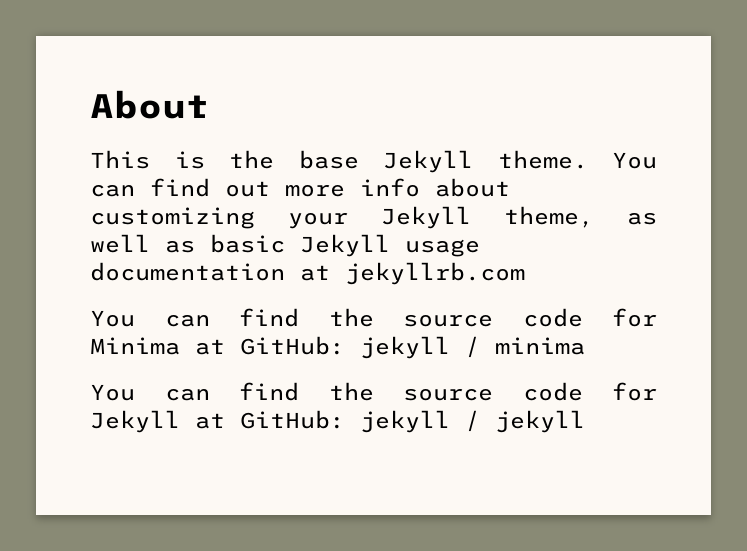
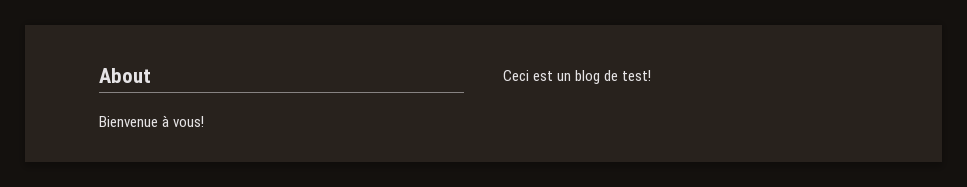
[90,150,657,173] [90,178,510,197] [90,206,657,229] [90,234,480,257] [90,262,525,285] [90,308,657,327] [90,336,585,359] [90,382,657,401] [90,410,585,433] This is the base Jekyll theme. You can find out more info about customizing your Jekyll theme, as well as basic Jekyll usage documentation at jekyllrb.com // You can find the source code for Minima at GitHub: jekyll / minima // You can find the source code for Jekyll at GitHub: jekyll / jekyll -> [99,115,205,127] [503,70,652,84] Bienvenue à vous! // Ceci est un blog de test!

